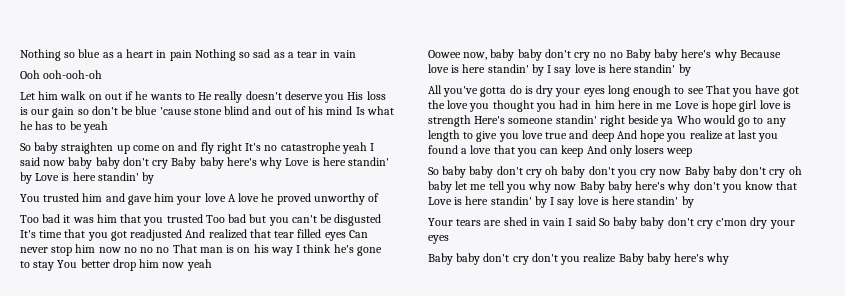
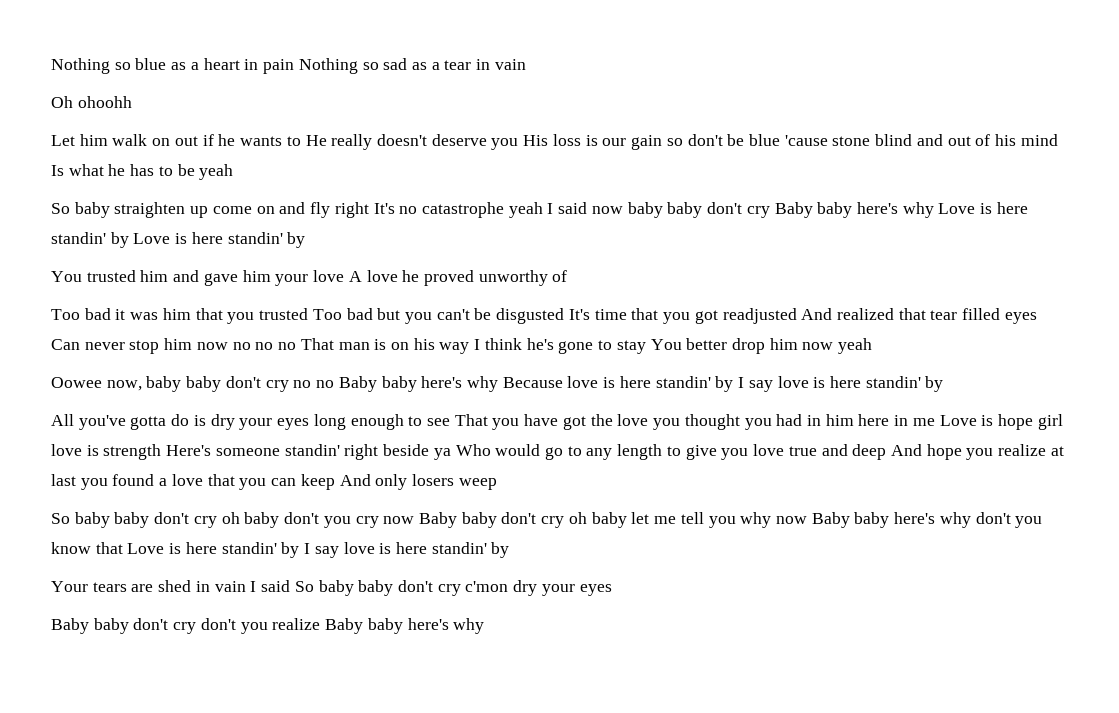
[20,70,103,79] Ooh ooh-ooh-oh -> [51,96,132,108] Oh ohoohh

